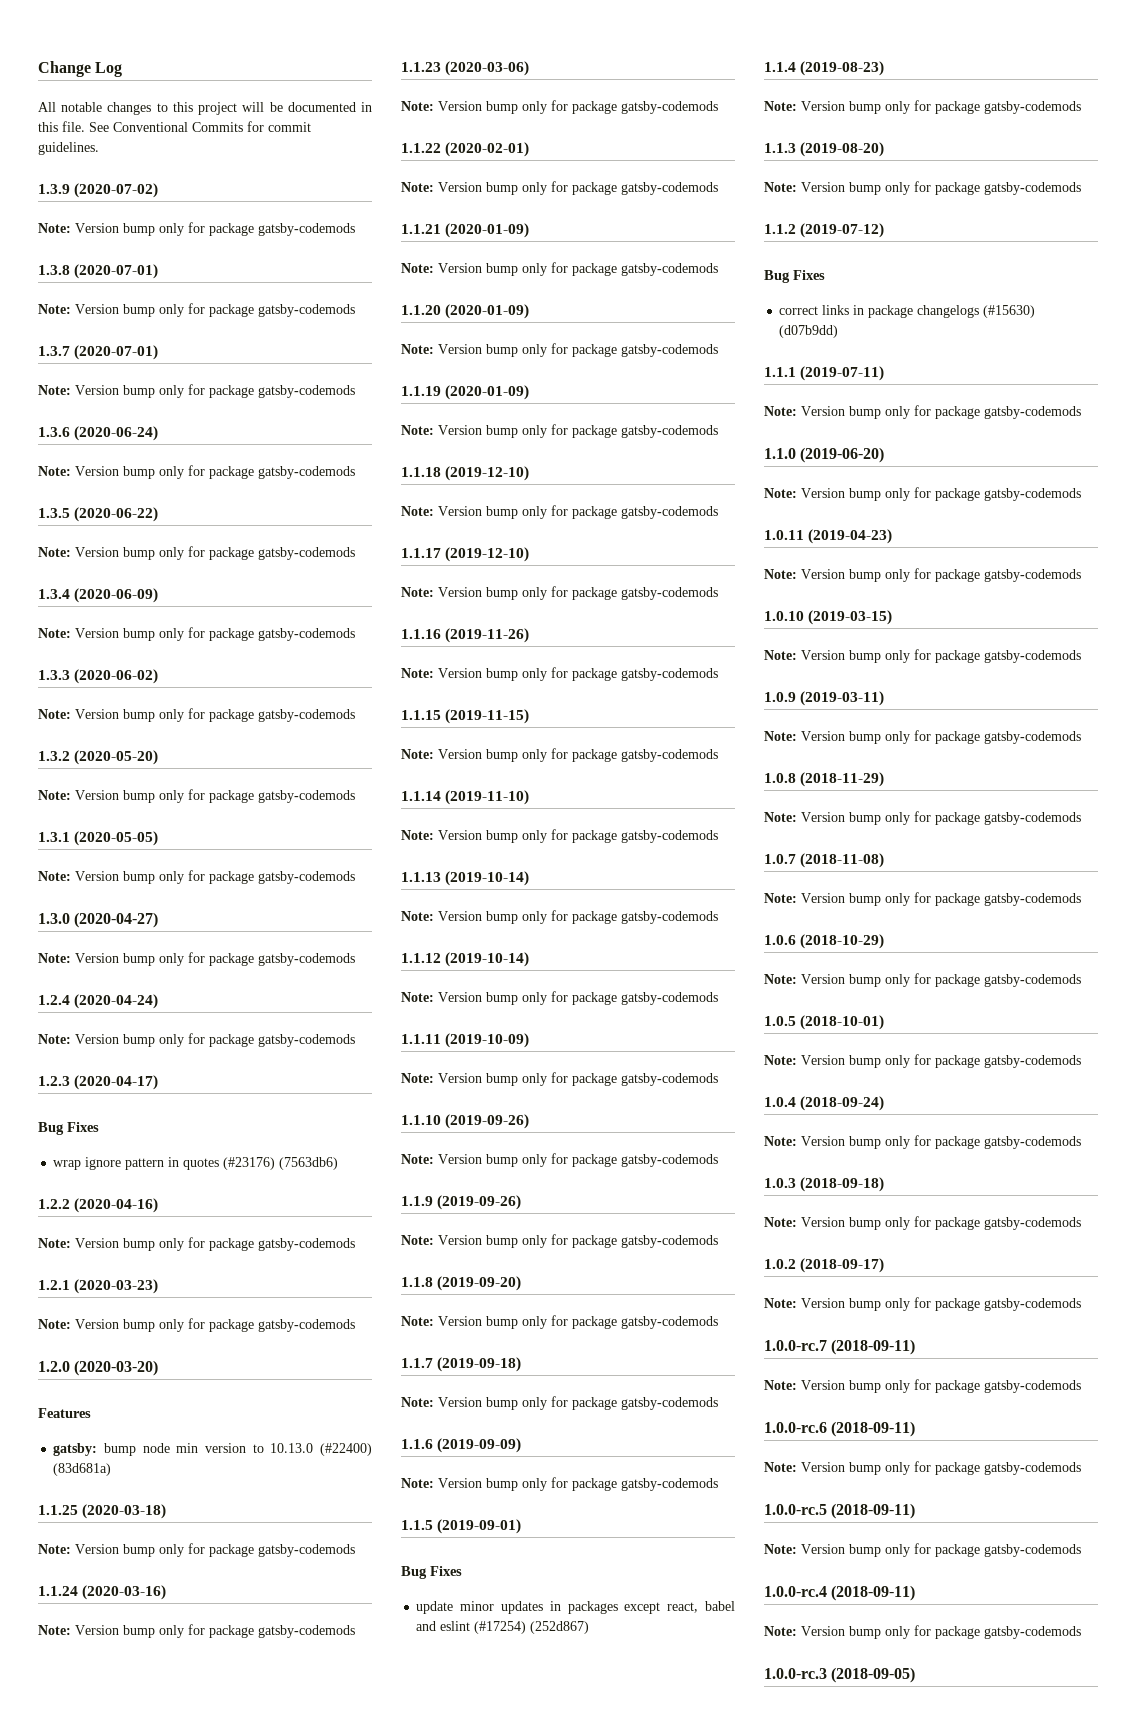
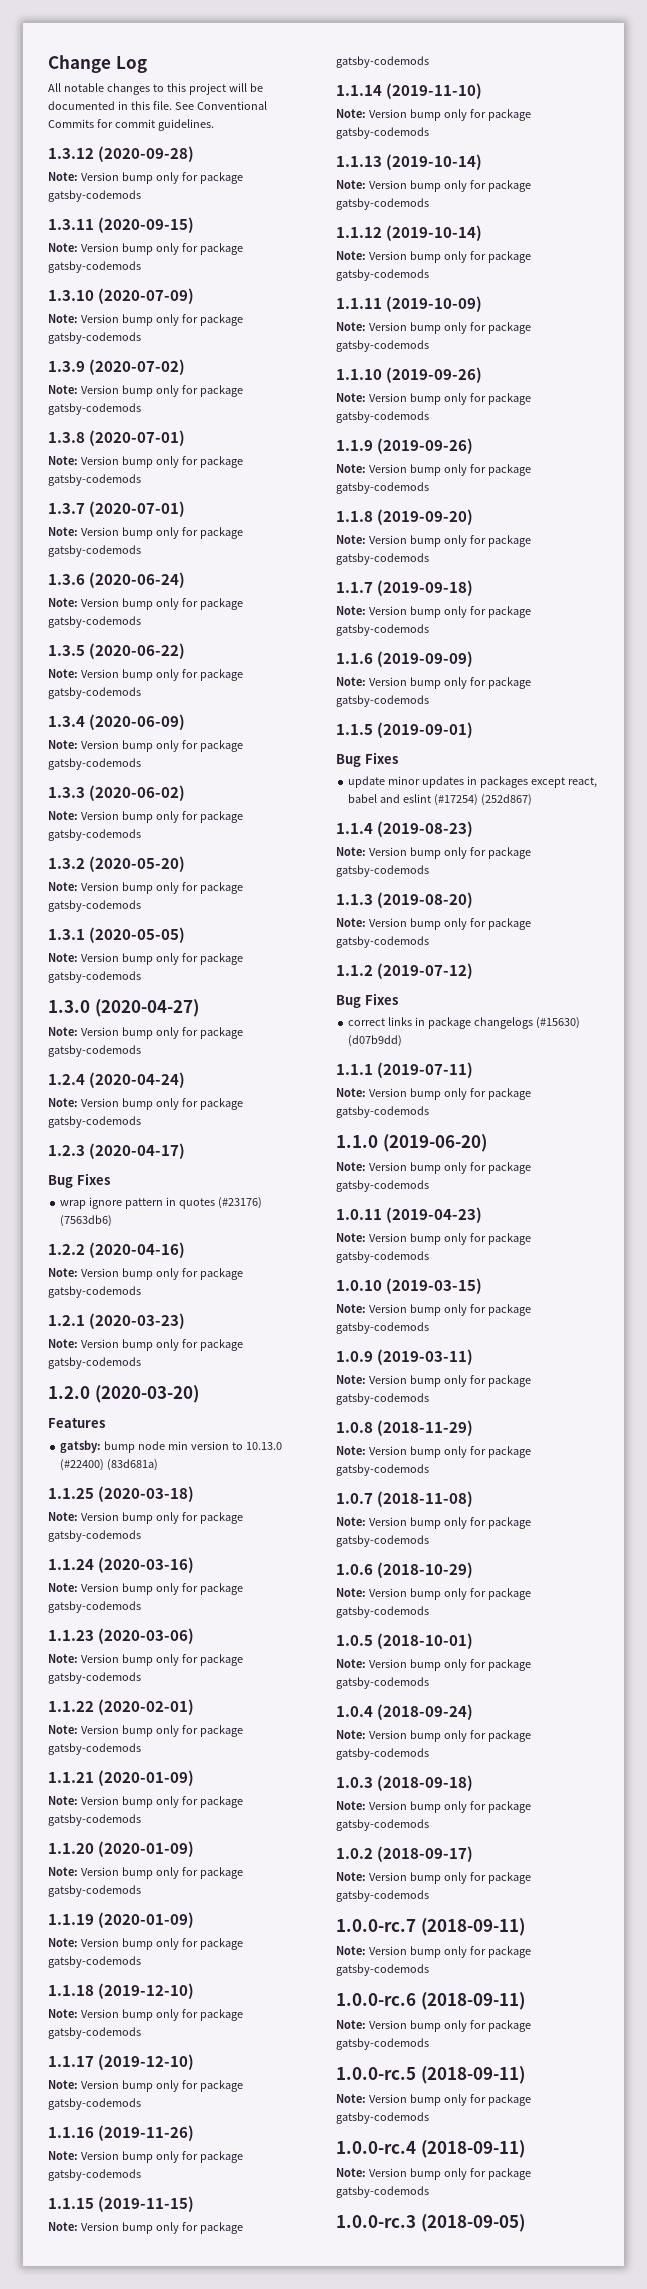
(99, 148) none -> [48,146,195,162] [48,172,243,184] [48,190,141,202] [48,217,195,233] [48,243,243,255] [48,261,141,273] [48,288,195,304] [48,314,243,326] [48,332,141,344] // 1.3.12 (2020-09-28) // Note: Version bump only for package gatsby-codemods // 1.3.11 (2020-09-15) // Note: Version bump only for package gatsby-codemods // 1.3.10 (2020-07-09) // Note: Version bump only for package gatsby-codemods

